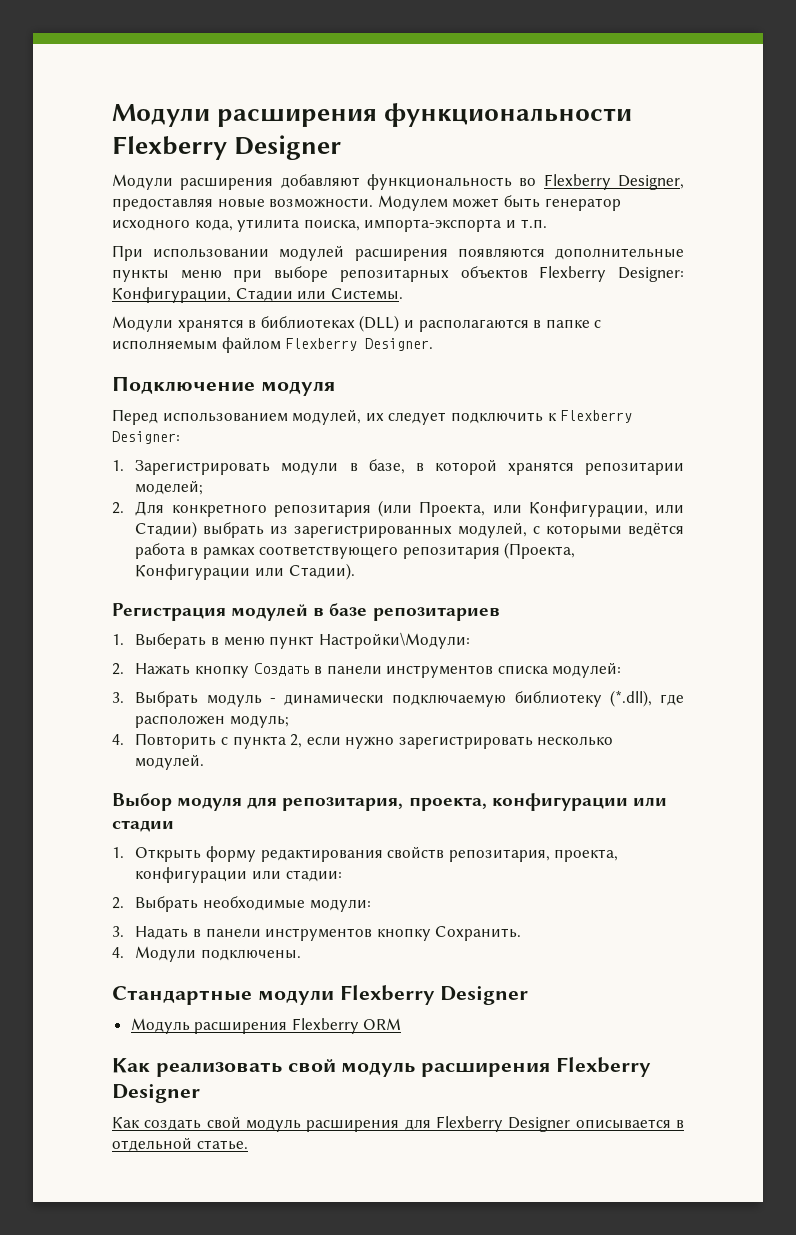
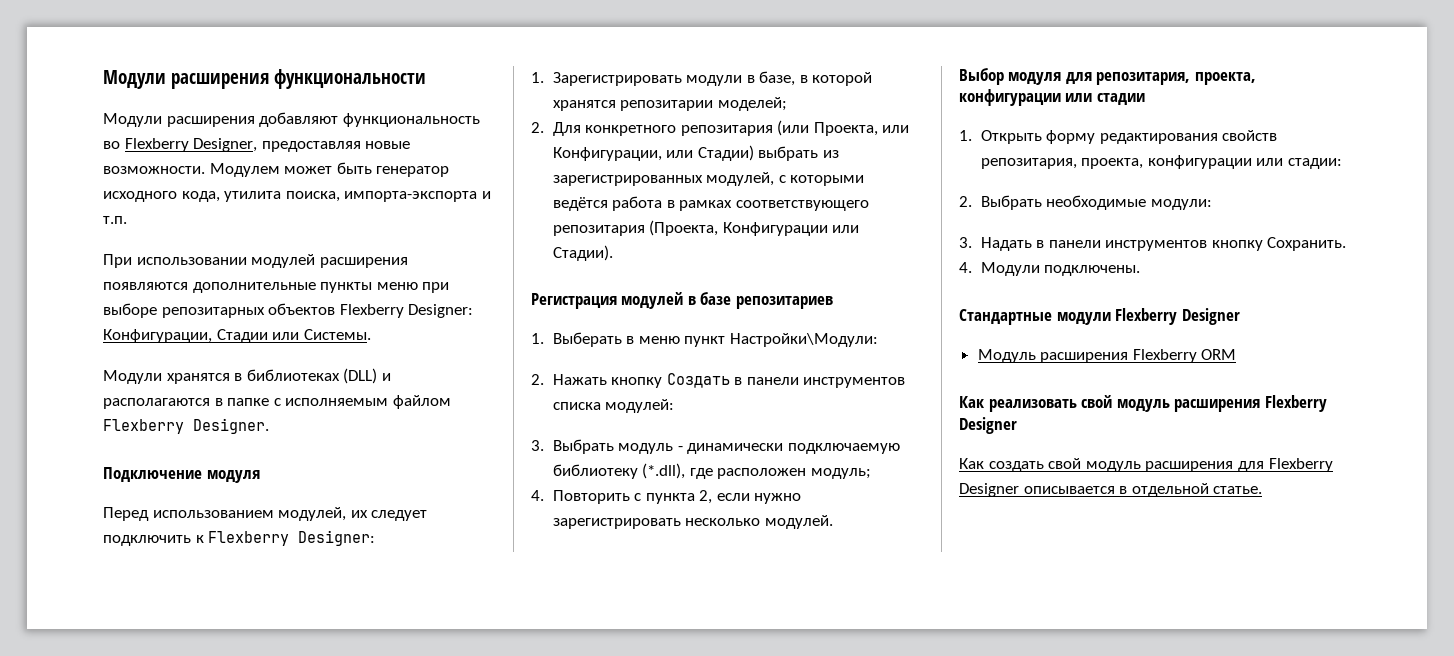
[112,135,342,160] Flexberry Designer -> (427, 79) none

